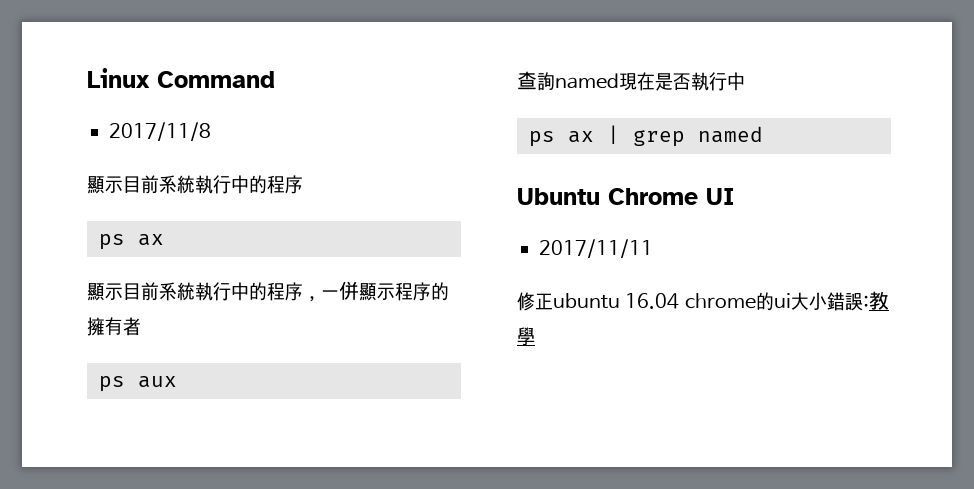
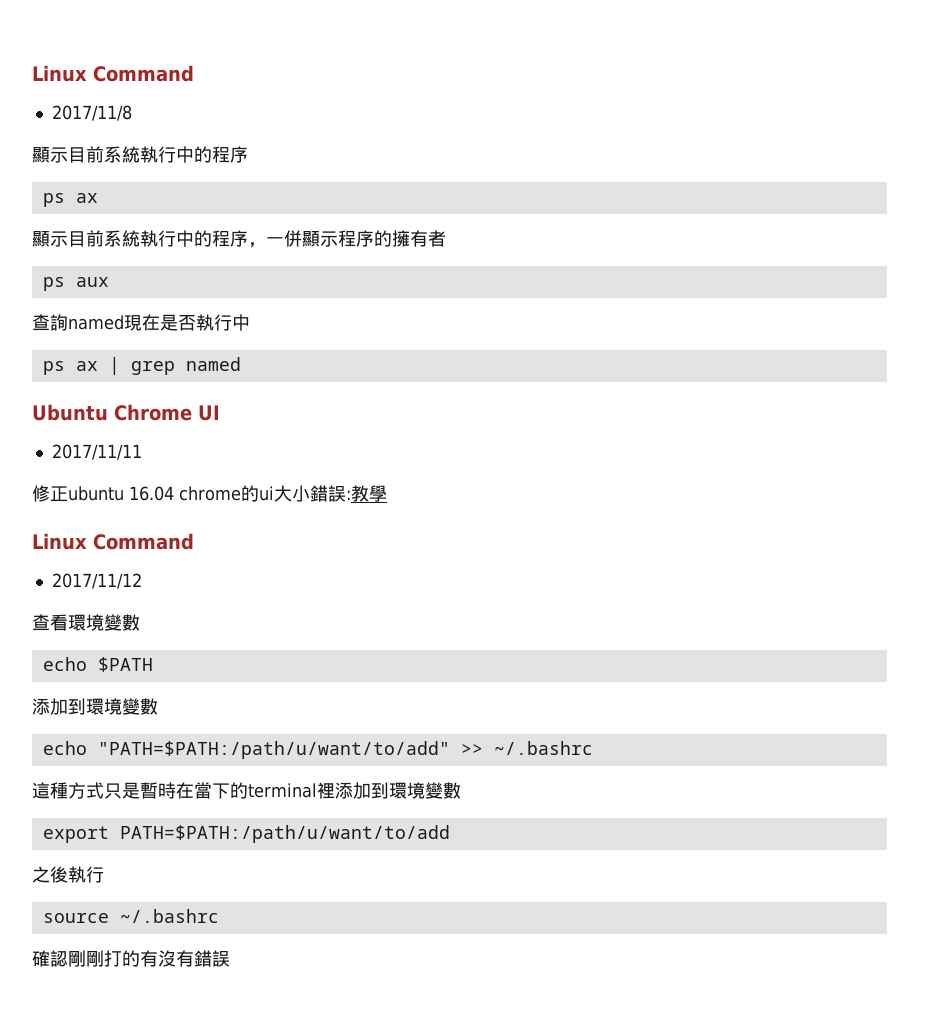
(535, 336) none -> [32,533,194,550] [51,573,142,589] [32,614,140,631] [42,657,153,672] [32,698,158,715] [42,741,593,759] [32,782,461,799] [42,825,450,843] [32,866,104,883] [42,909,219,923] [32,950,230,967] // Linux Command // 2017/11/12 // 查看環境變數 // echo $PATH // 添加到環境變數 // echo "PATH=$PATH:/path/u/want/to/add" >> ~/.bashrc // 這種方式只是暫時在當下的terminal裡添加到環境變數 // export PATH=$PATH:/path/u/want/to/add // 之後執行 // source ~/.bashrc // 確認剛剛打的有沒有錯誤

